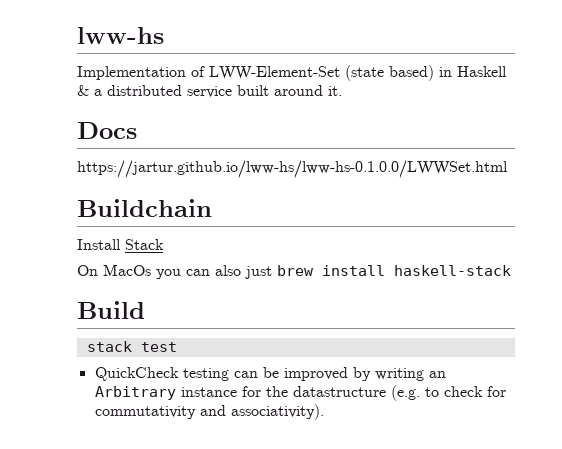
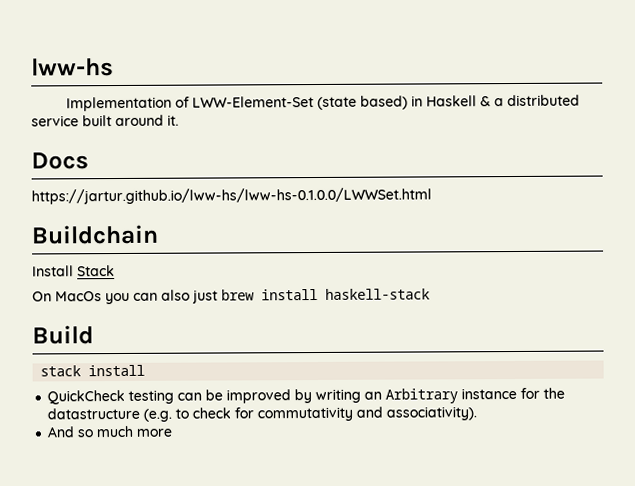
[140,342,177,352] test -> [88,364,146,377] install
(324, 412) none -> [47,425,173,438] // And so much more

